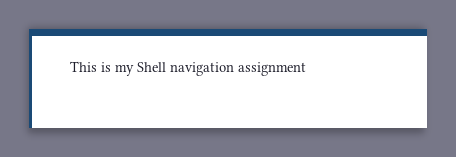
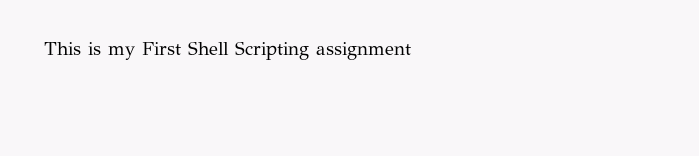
[137,62,234,76] Shell navigation -> [142,41,309,60] First Shell Scripting

